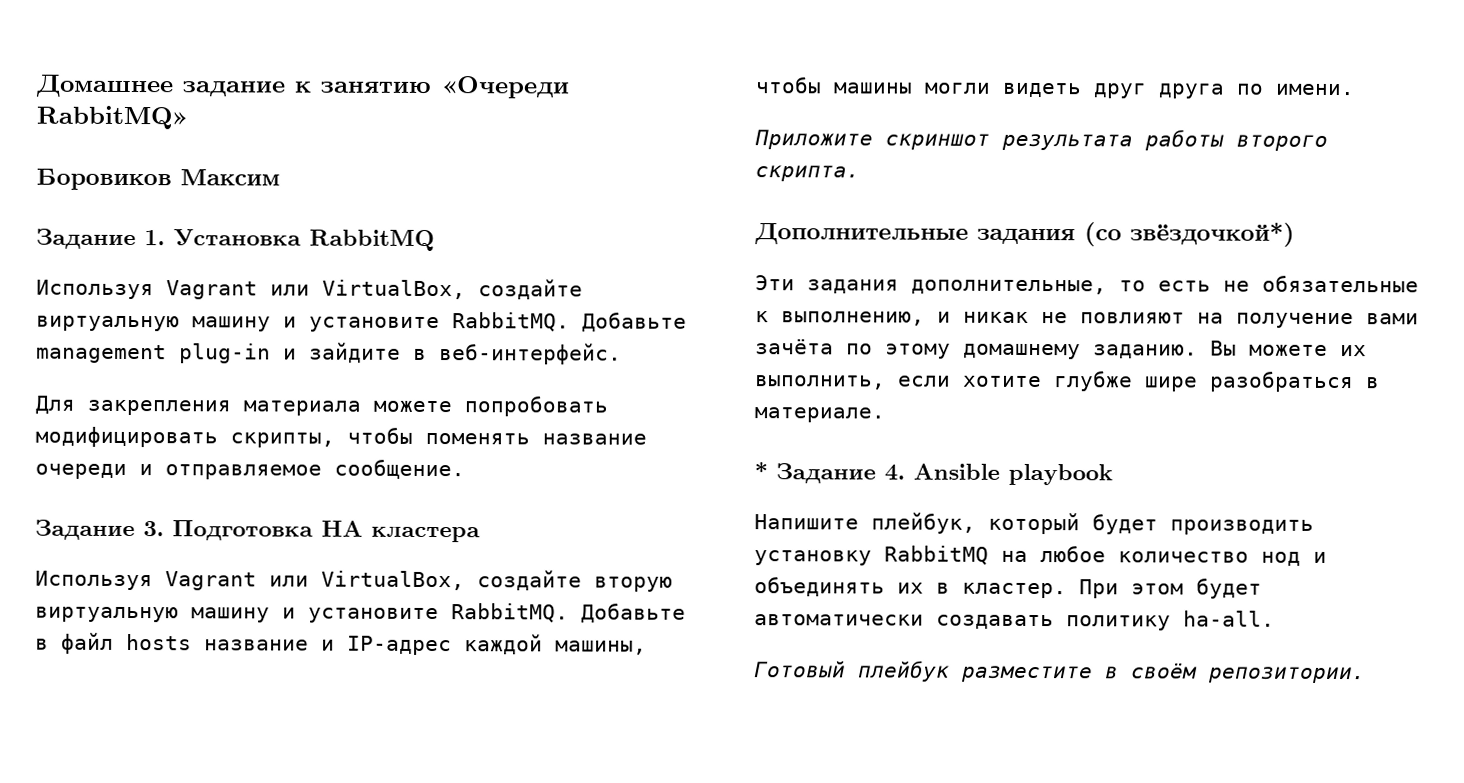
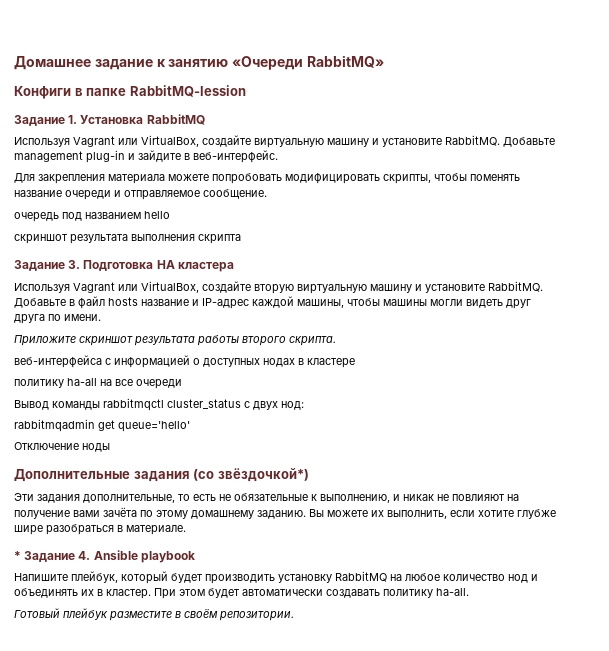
[36,168,280,191] Боровиков Максим -> [14,85,246,99] Конфиги в папке RabbitMQ-lession
(465, 469) none -> [14,211,170,222] [14,234,241,244] // очередь под названием hello // скриншот результата выполнения скрипта
(860, 173) none -> [14,355,355,368] [14,378,182,389] [14,398,304,411] [14,419,190,432] [14,442,110,452] // веб-интерфейса с информацией о доступных нодах в кластере // политику ha-all на все очереди // Вывод команды rabbitmqctl cluster_status с двух нод: // rabbitmqadmin get queue='hello' // Отключение ноды

